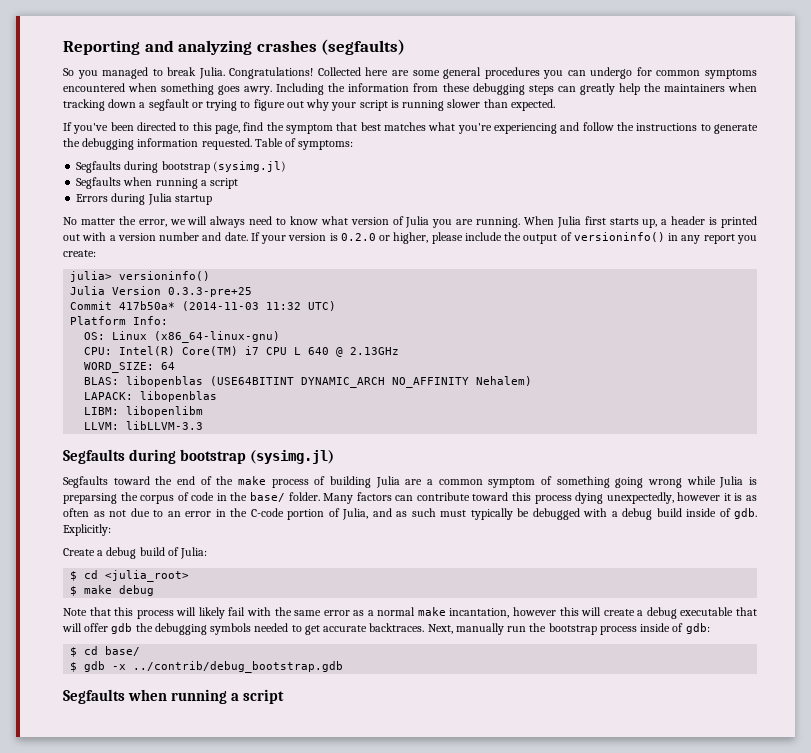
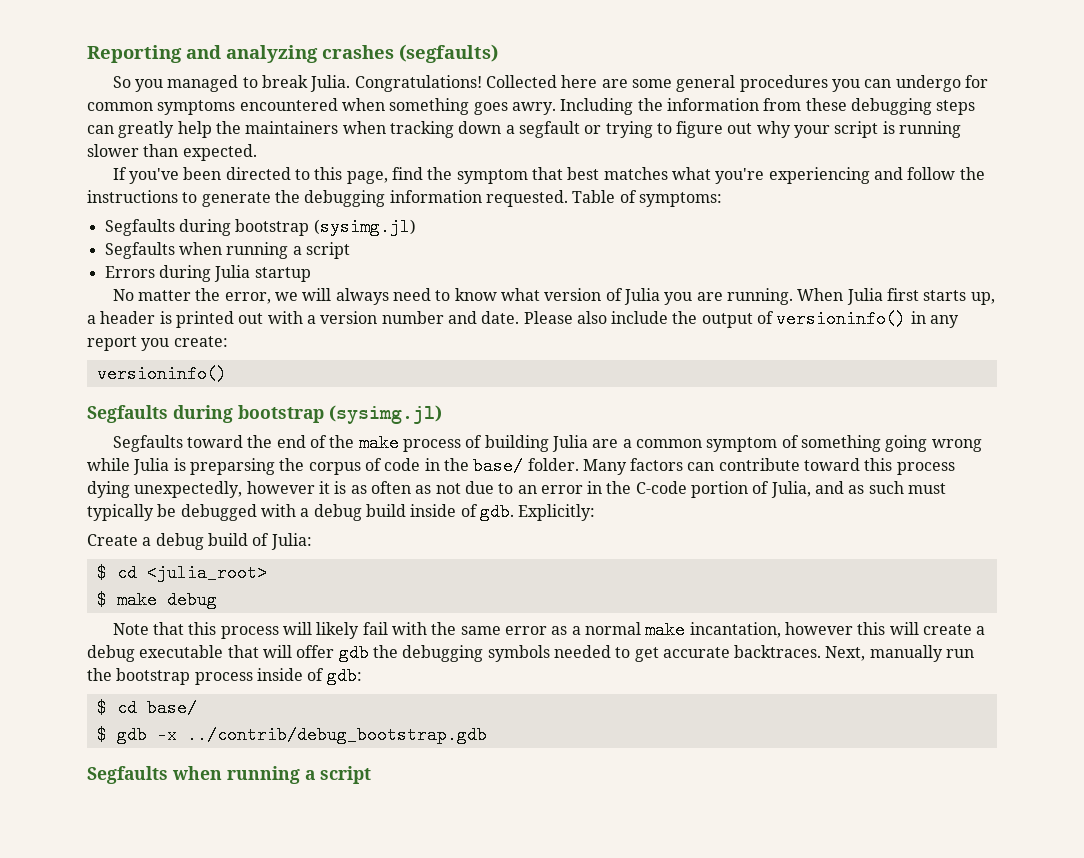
[250,232,463,244] If your version is 0.2.0 or higher, please -> [523,311,607,324] Please also
[70,271,211,282] [70,286,253,297] [70,301,337,311] [70,316,169,325] [84,331,281,343] [84,346,400,357] [84,362,176,373] [84,376,533,388] [84,391,218,402] [84,406,204,417] [84,421,204,430] julia> versioninfo() // Julia Version 0.3.3-pre+25 // Commit 417b50a* (2014-11-03 11:32 UTC) // Platform Info: // OS: Linux (x86_64-linux-gnu) // CPU: Intel(R) Core(TM) i7 CPU L 640 @ 2.13GHz // WORD_SIZE: 64 // BLAS: libopenblas (USE64BITINT DYNAMIC_ARCH NO_AFFINITY Nehalem) // LAPACK: libopenblas // LIBM: libopenlibm // LLVM: libLLVM-3.3 -> [96,365,227,383] versioninfo()

